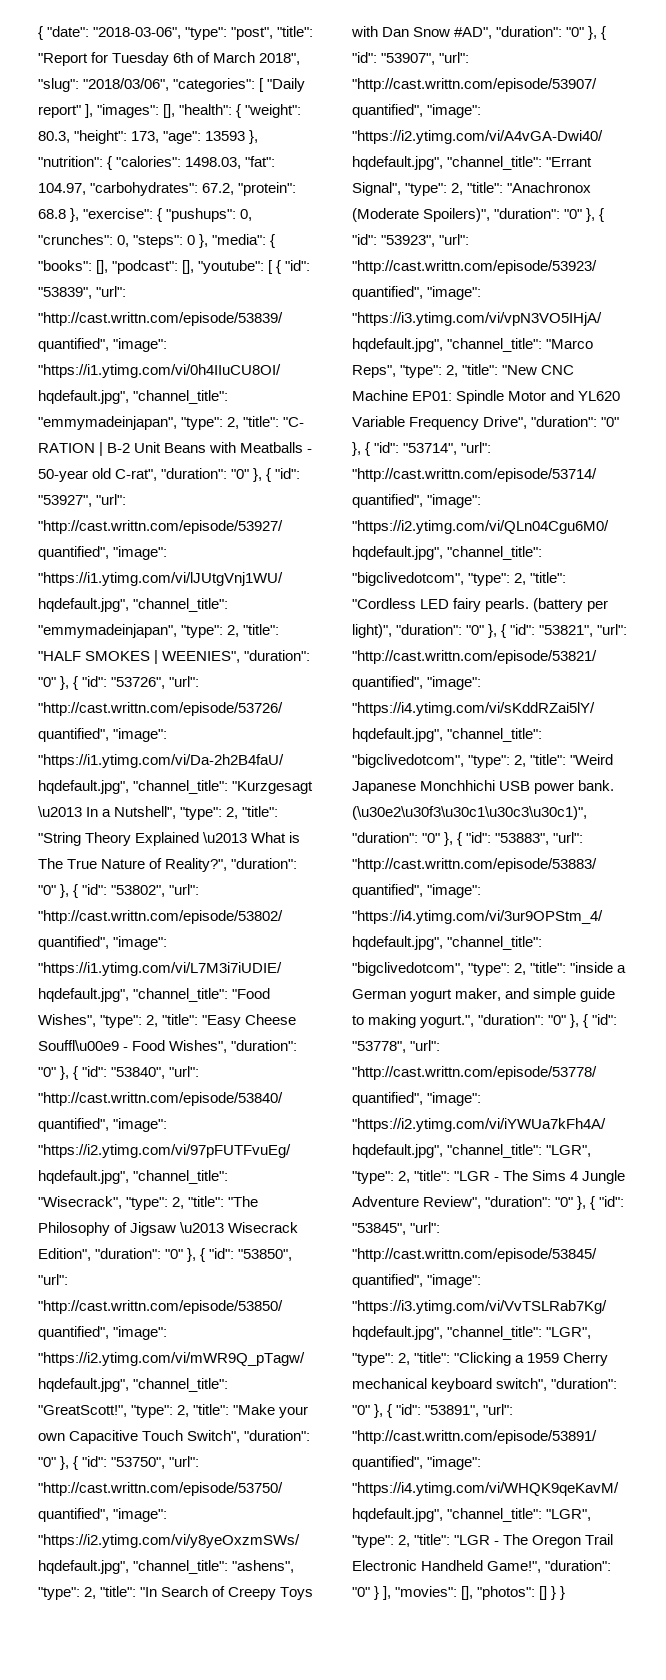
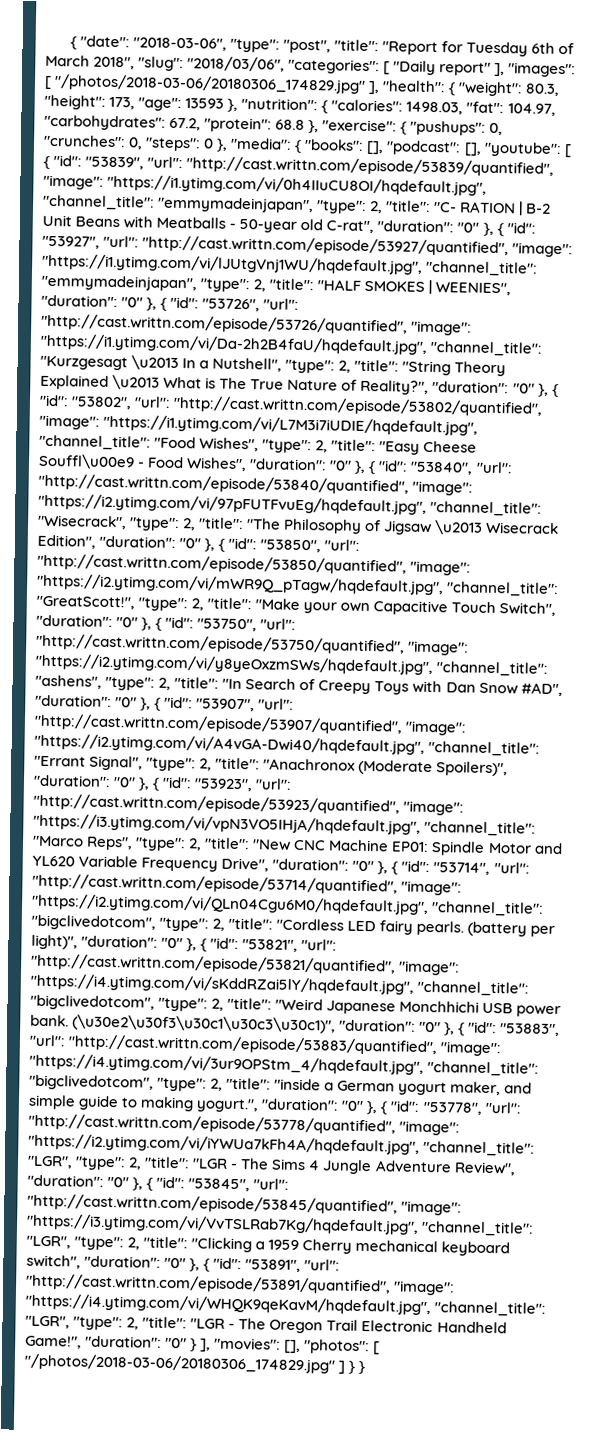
[163,104,176,118] [], -> [44,74,381,95] [ "/photos/2018-03-06/20180306_174829.jpg" ],
[539,1586,548,1600] [] -> [373,1341,381,1355] [24,1353,346,1374] [ "/photos/2018-03-06/20180306_174829.jpg" ]

